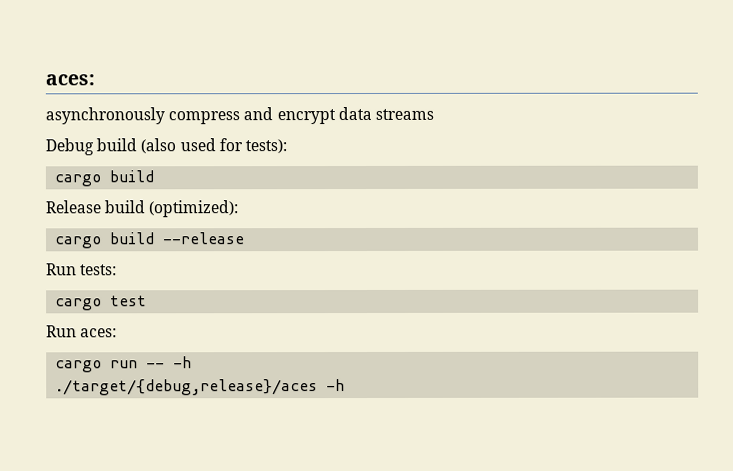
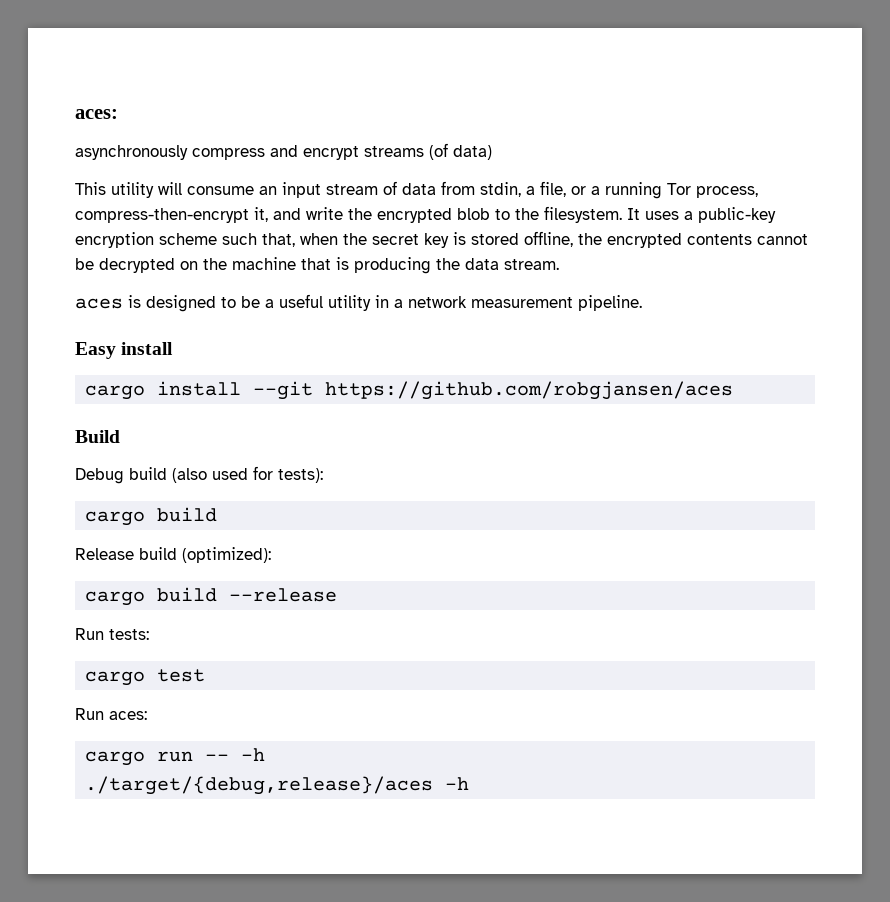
[337,106,434,121] data streams -> [364,143,492,160] [75,181,758,199] [75,206,776,223] [75,231,808,248] [75,257,559,274] [75,294,642,312] [75,342,174,359] [85,381,734,400] [75,430,120,443] streams (of data) // This utility will consume an input stream of data from stdin, a file, or a running Tor process, compress-then-encrypt it, and write the encrypted blob to the filesystem. It uses a public-key encryption scheme such that, when the secret key is stored offline, the encrypted contents cannot be decrypted on the machine that is producing the data stream. // aces is designed to be a useful utility in a network measurement pipeline. // Easy install // cargo install --git https://github.com/robgjansen/aces // Build

